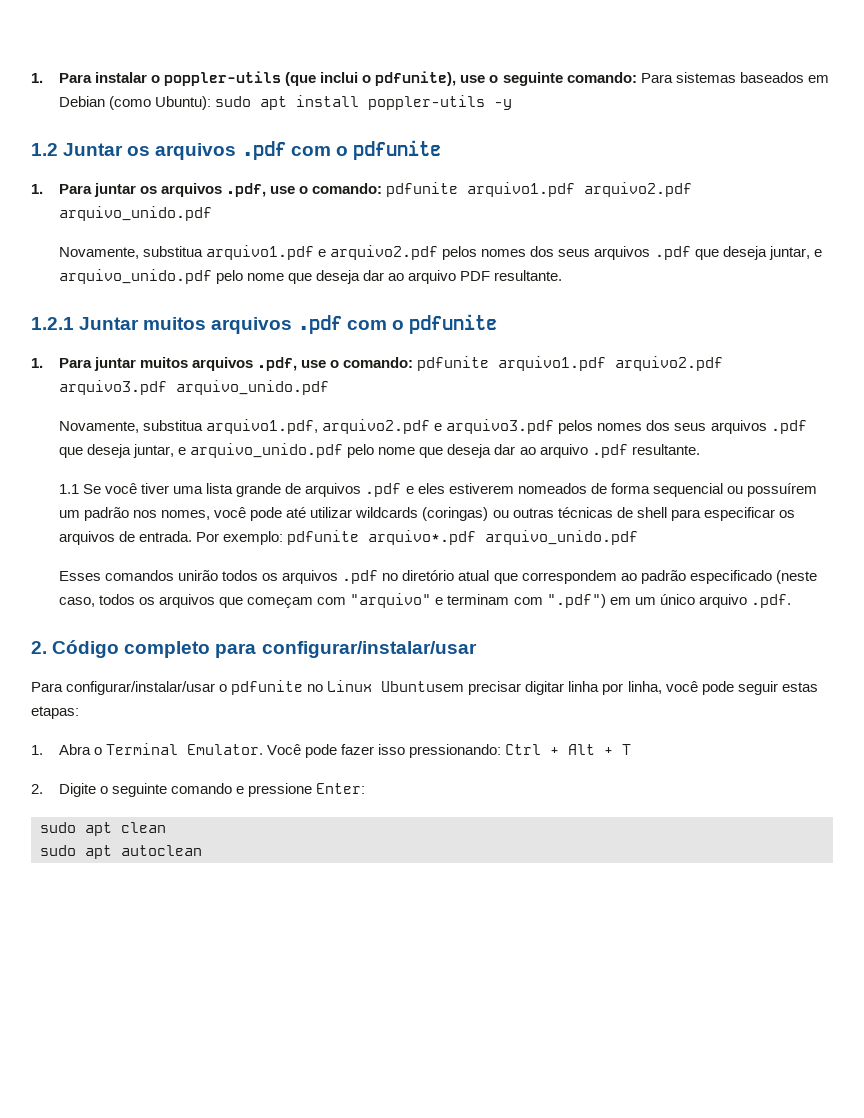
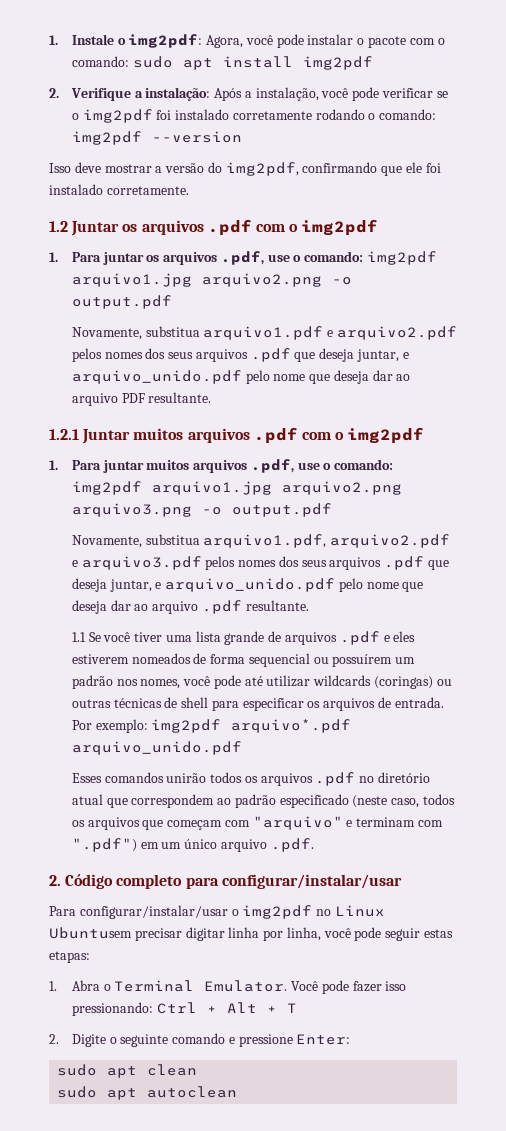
[31,71,829,86] [59,95,513,110] 1. Para instalar o poppler-utils (que inclui o pdfunite), use o seguinte comando: Para sistemas baseados em Debian (como Ubuntu): sudo apt install poppler-utils -y -> [49,34,445,48] [71,56,373,70] [49,87,448,101] [71,109,437,123] [71,131,242,145] [49,162,441,176] [49,184,189,195] 1. Instale o img2pdf: Agora, você pode instalar o pacote com o comando: sudo apt install img2pdf // 2. Verifique a instalação: Após a instalação, você pode verificar se o img2pdf foi instalado corretamente rodando o comando: img2pdf --version // Isso deve mostrar a versão do img2pdf, confirmando que ele foi instalado corretamente.
[352,140,441,160] pdfunite -> [301,219,379,236] img2pdf
[386,182,693,197] [59,206,213,221] pdfunite arquivo1.pdf arquivo2.pdf arquivo_unido.pdf -> [367,251,438,265] [71,273,352,287] [71,295,172,309] img2pdf arquivo1.jpg arquivo2.png -o output.pdf
[408,314,497,334] pdfunite -> [347,427,425,444] img2pdf
[417,356,724,371] [59,380,330,395] pdfunite arquivo1.pdf arquivo2.pdf arquivo3.pdf arquivo_unido.pdf -> [71,481,402,495] [71,503,332,517] img2pdf arquivo1.jpg arquivo2.png arquivo3.png -o output.pdf
[287,530,360,545] pdfunite -> [151,719,222,733] img2pdf
[231,680,304,695] pdfunite -> [242,905,313,919] img2pdf

